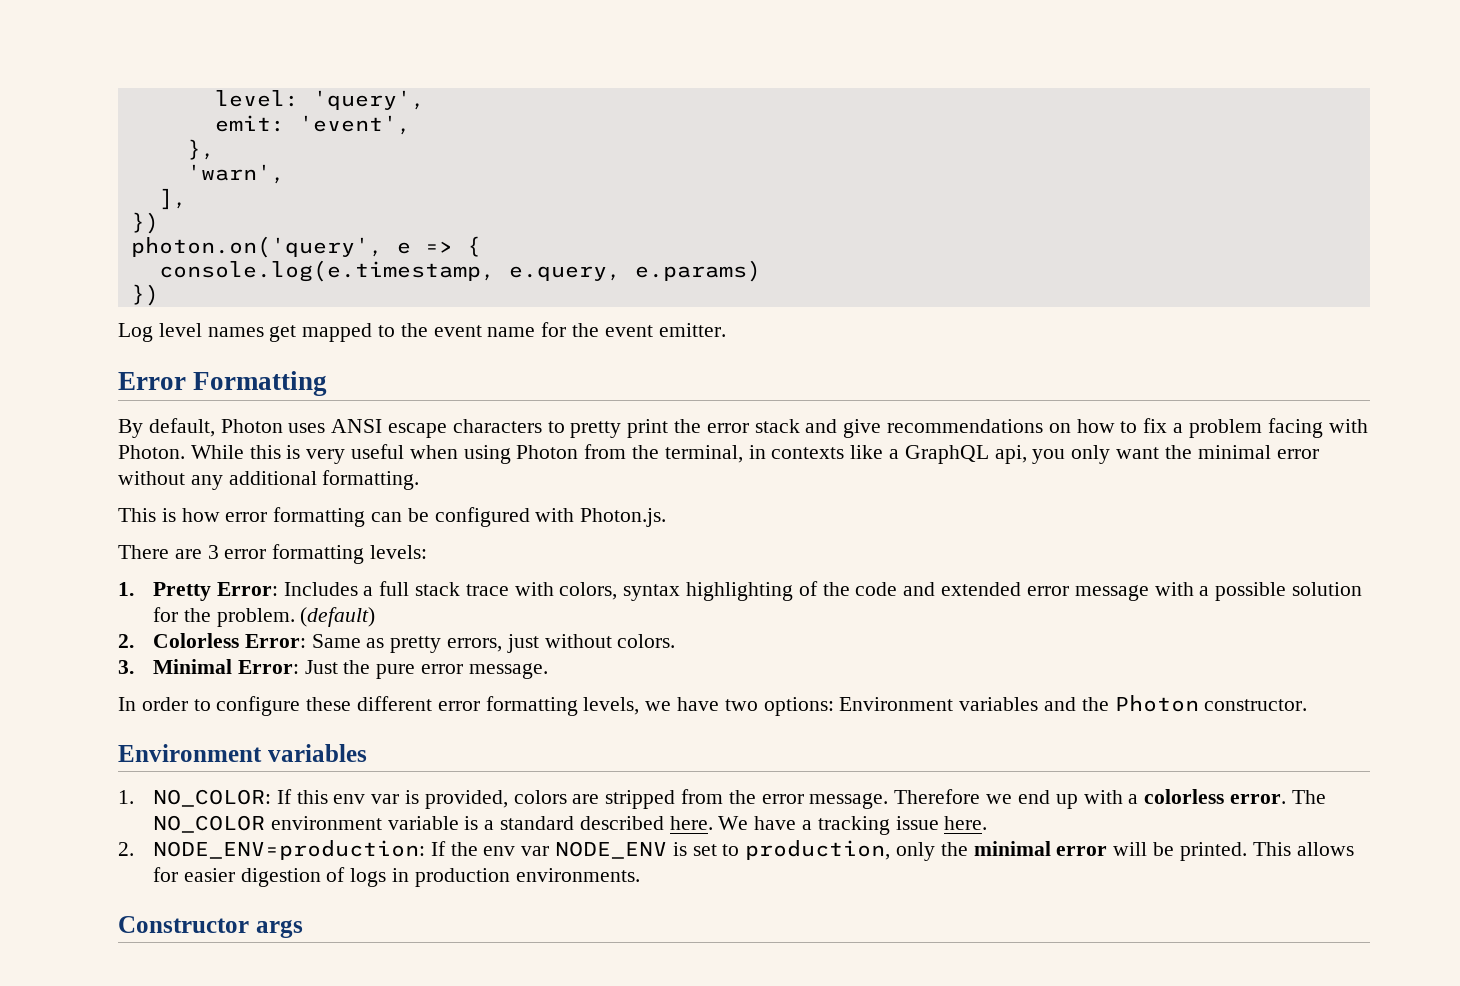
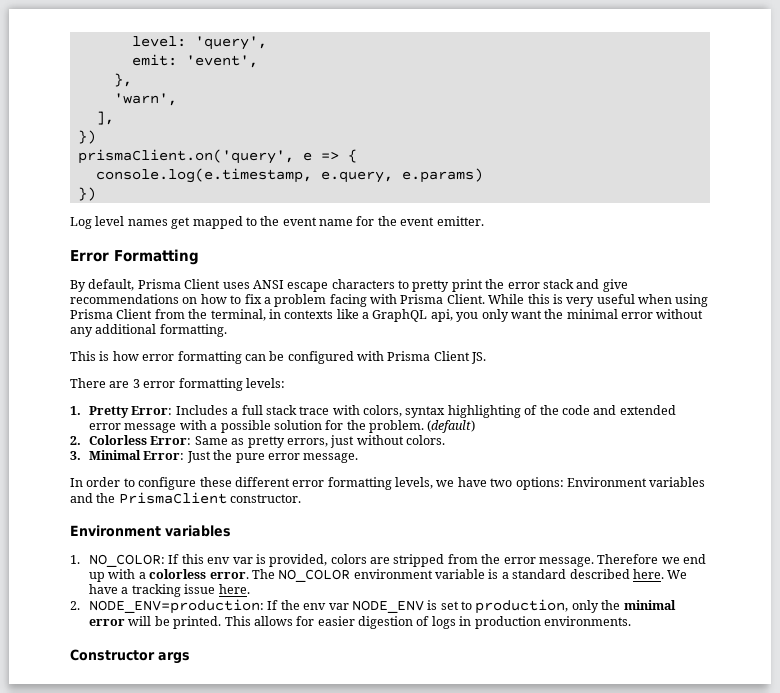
[130,236,383,258] photon.on('query', -> [77,149,294,164] prismaClient.on('query',
[220,419,283,433] Photon -> [137,279,221,289] Prisma Client
[118,445,185,459] Photon. -> [400,294,485,304] Prisma Client.
[516,445,579,459] Photon -> [70,309,153,319] Prisma Client
[580,508,667,527] Photon.js. -> [387,351,487,364] Prisma Client JS.
[1114,695,1199,712] Photon -> [118,492,227,504] PrismaClient

